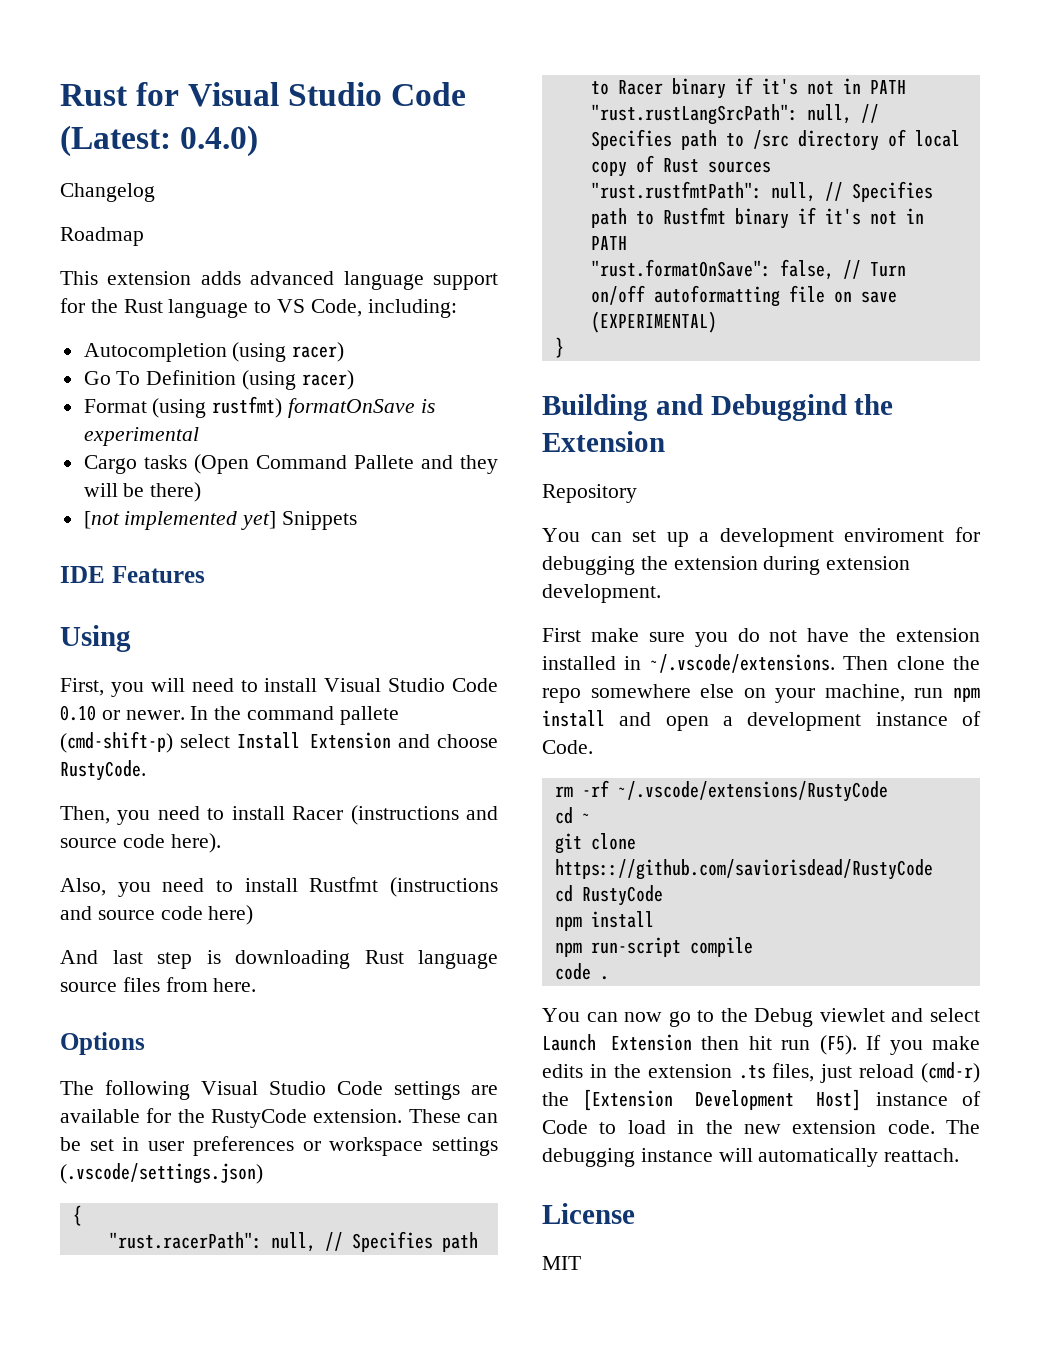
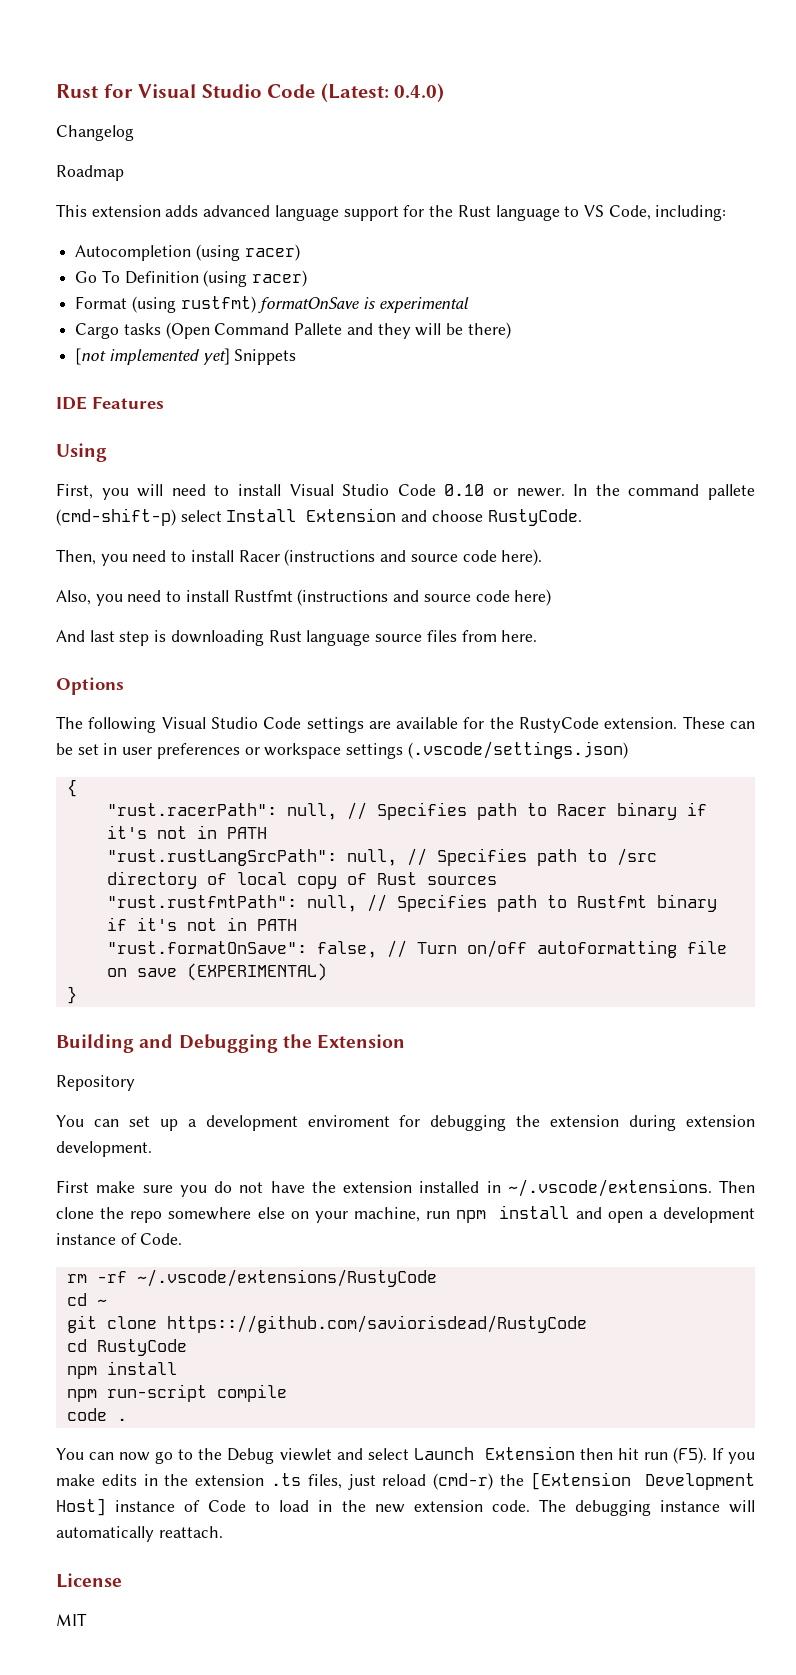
[710,394,847,421] Debuggind -> [178,1034,278,1053] Debugging

